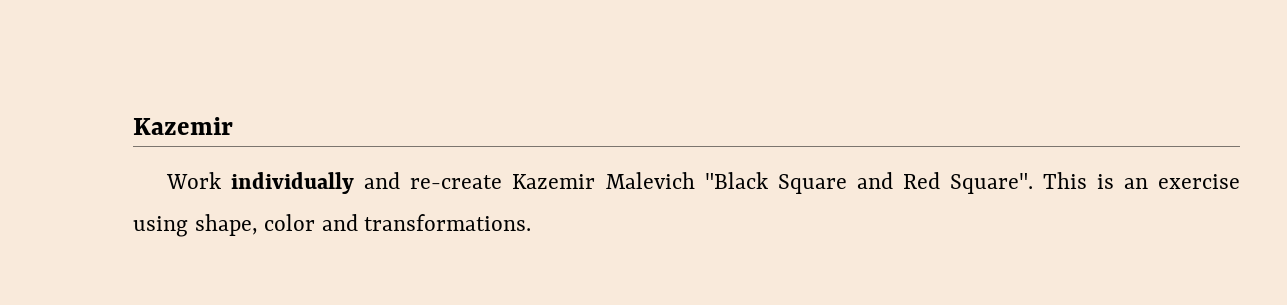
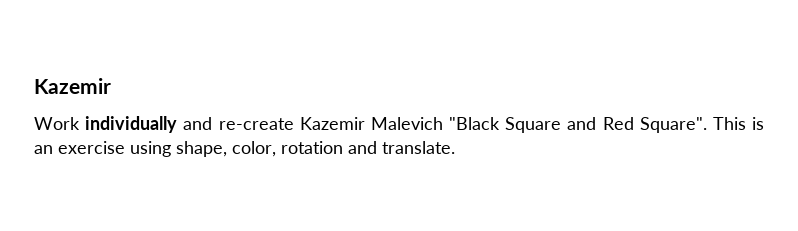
[264,214,532,231] color and transformations. -> [232,141,455,157] color, rotation and translate.

